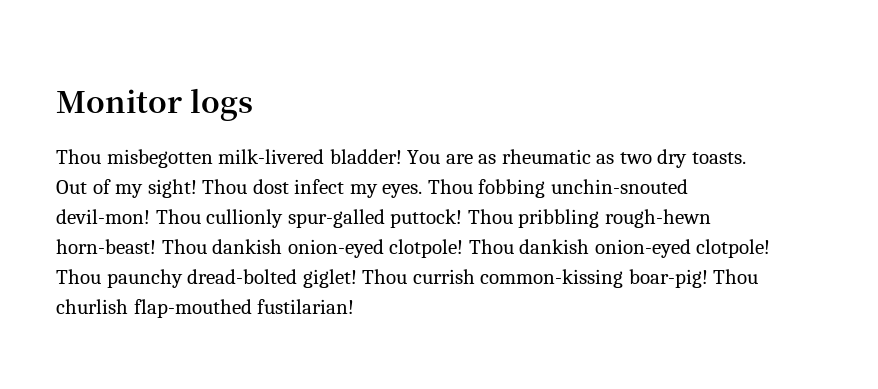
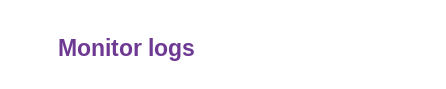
[56,149,746,168] [56,179,688,198] [56,209,711,228] [56,239,771,258] [56,269,759,288] [56,299,355,318] // Thou misbegotten milk-livered bladder! You are as rheumatic as two dry toasts. Out of my sight! Thou dost infect my eyes. Thou fobbing unchin-snouted devil-mon! Thou cullionly spur-galled puttock! Thou pribbling rough-hewn horn-beast! Thou dankish onion-eyed clotpole! Thou dankish onion-eyed clotpole! Thou paunchy dread-bolted giglet! Thou currish common-kissing boar-pig! Thou churlish flap-mouthed fustilarian! -> (196, 49) none

